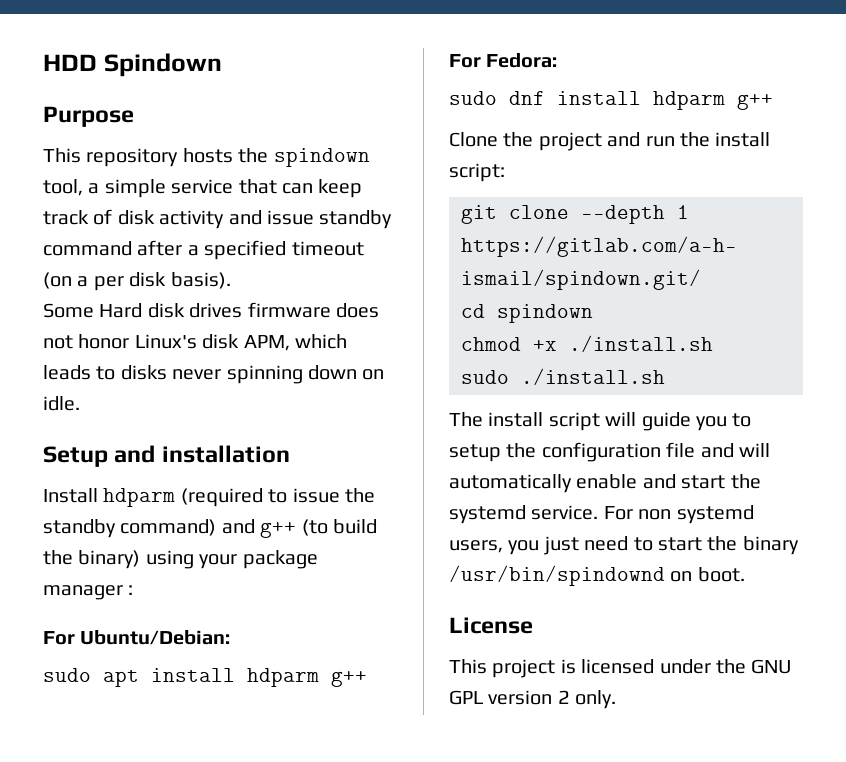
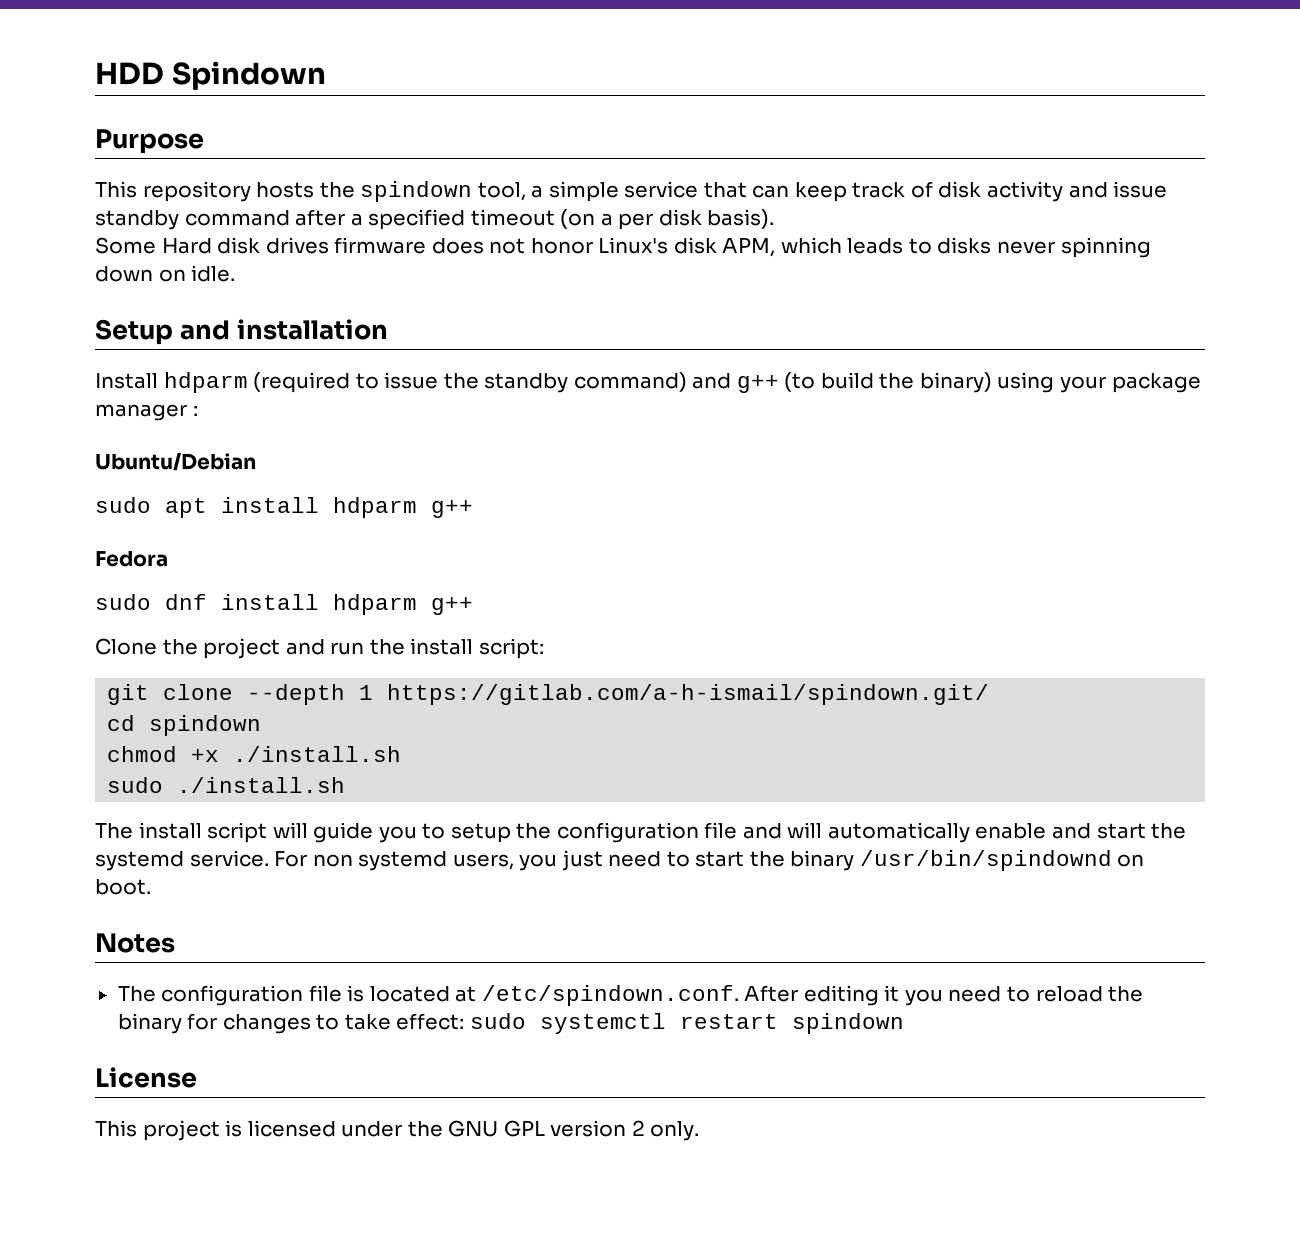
[43,630,231,645] For Ubuntu/Debian: -> [95,453,256,471] Ubuntu/Debian
[449,53,558,68] For Fedora: -> [95,551,168,567] Fedora
(745, 574) none -> [95,933,175,953] [117,985,1144,1006] [117,1013,904,1034] // Notes // The configuration file is located at /etc/spindown.conf. After editing it you need to reload the binary for changes to take effect: sudo systemctl restart spindown

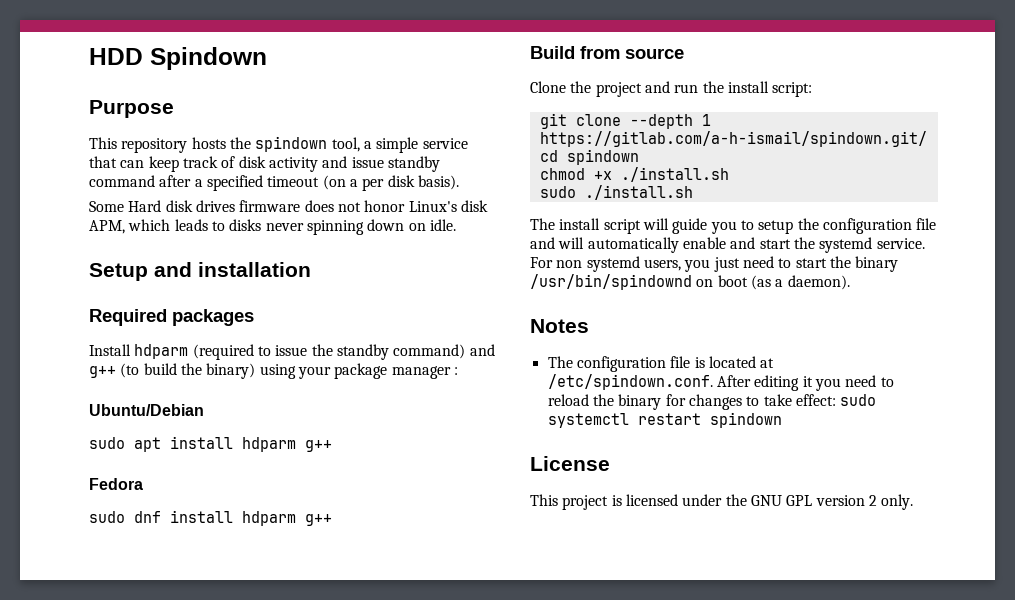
(388, 329) none -> [89,309,254,326] // Required packages
(473, 606) none -> [530,46,684,59] // Build from source
[95,879,151,895] boot. -> [717,275,850,290] boot (as a daemon).

